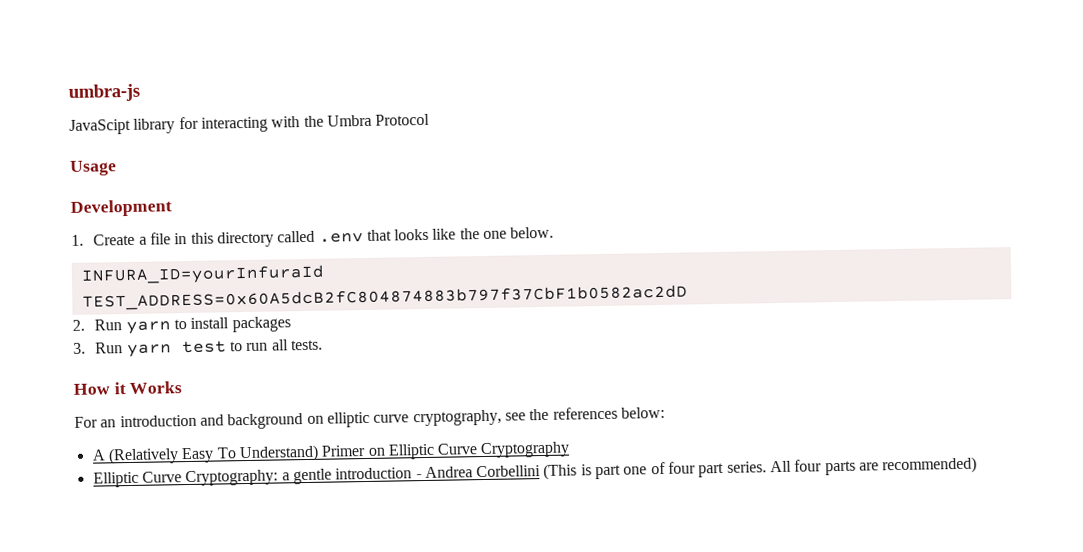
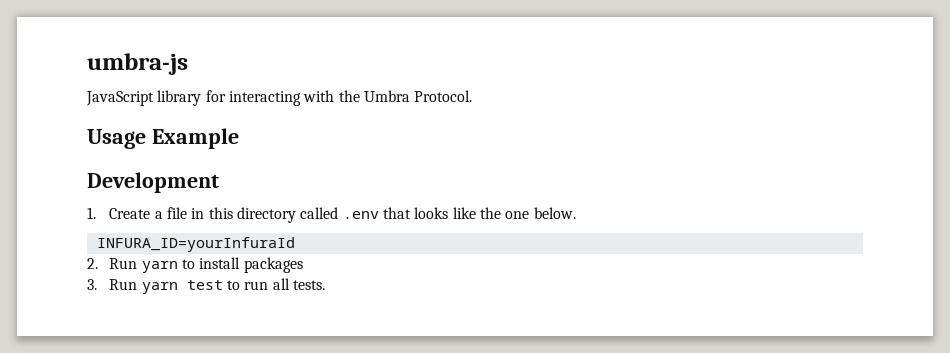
[69,118,131,135] JavaScipt -> [86,91,154,106] JavaScript
[375,113,431,126] Protocol -> [414,90,473,102] Protocol.
(117, 168) none -> [151,128,239,149] Example
[81,284,688,311] // TEST_ADDRESS=0x60A5dcB2fC804874883b797f37CbF1b0582ac2dD -> (295, 244) none
[73,381,183,395] [74,406,665,430] [91,441,571,465] [92,456,978,488] // How it Works // For an introduction and background on elliptic curve cryptography, see the references below: // A (Relatively Easy To Understand) Primer on Elliptic Curve Cryptography // Elliptic Curve Cryptography: a gentle introduction - Andrea Corbellini (This is part one of four part series. All four parts are recommended) -> (325, 285) none

